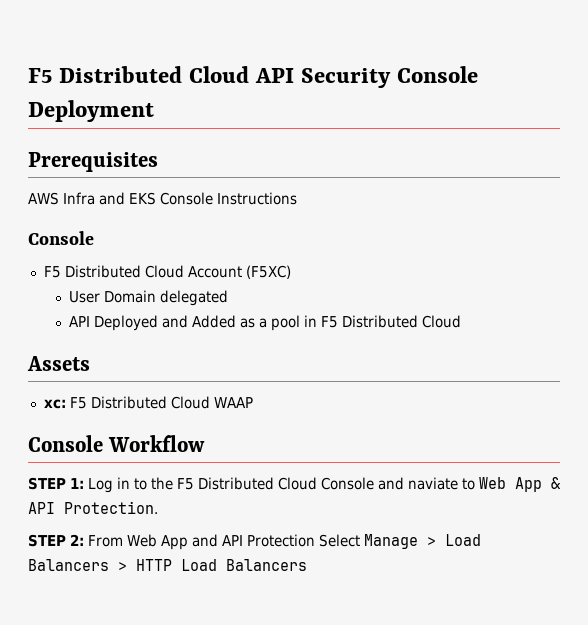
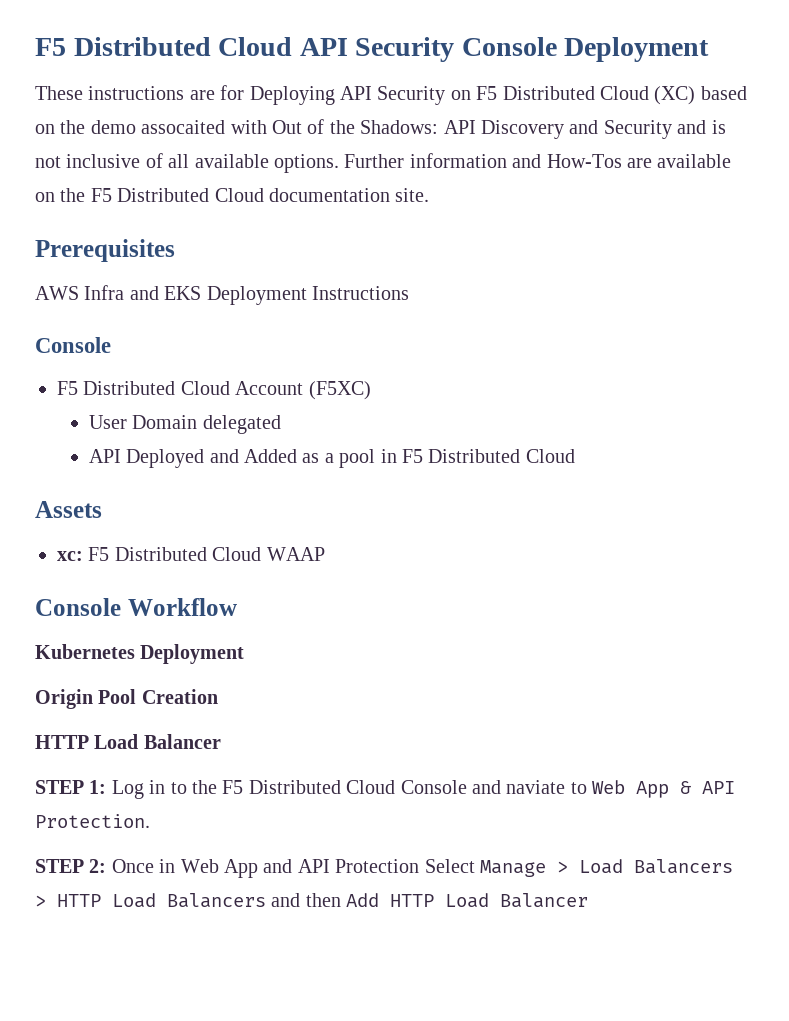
(154, 111) none -> [35,85,747,105] [35,119,726,139] [35,153,732,173] [35,188,430,202] // These instructions are for Deploying API Security on F5 Distributed Cloud (XC) based on the demo assocaited with Out of the Shadows: API Discovery and Security and is not inclusive of all available options. Further information and How-Tos are available on the F5 Distributed Cloud documentation site.
[160,192,213,205] Console -> [206,286,307,305] Deployment
(206, 443) none -> [35,644,245,664] [35,689,218,709] [35,734,221,749] // Kubernetes Deployment // Origin Pool Creation // HTTP Load Balancer
[88,535,123,547] From -> [111,859,176,873] Once in
(307, 565) none -> [271,893,589,908] and then Add HTTP Load Balancer

